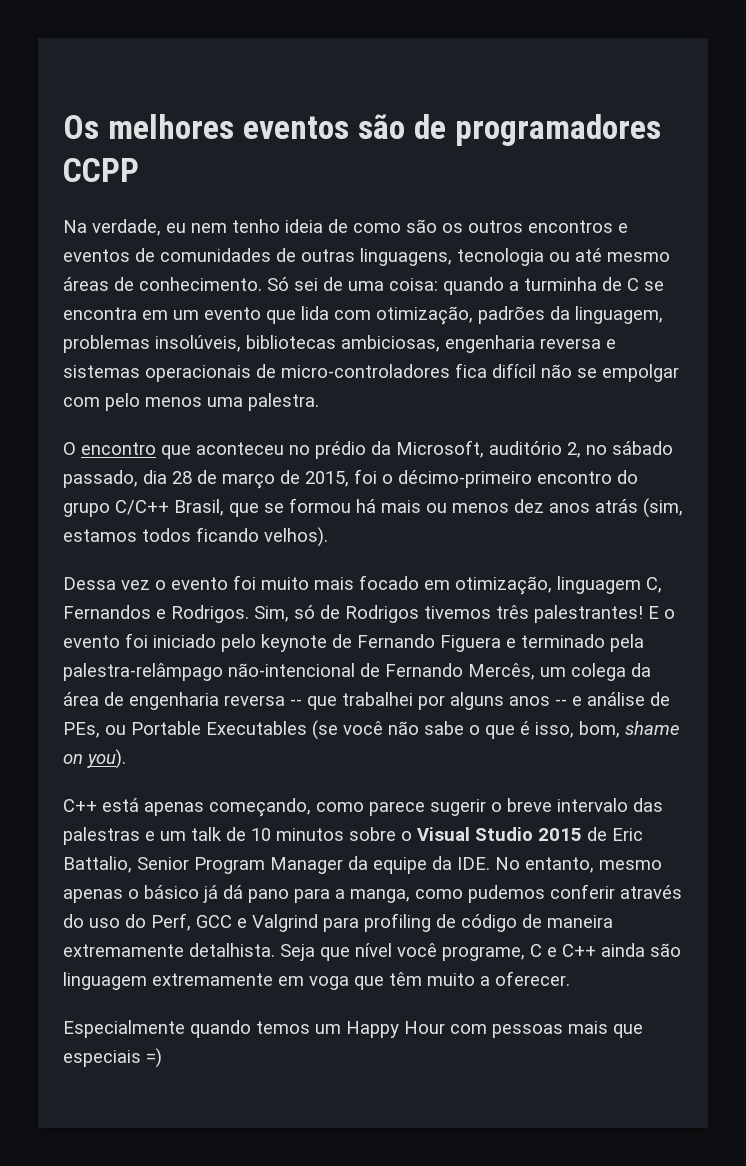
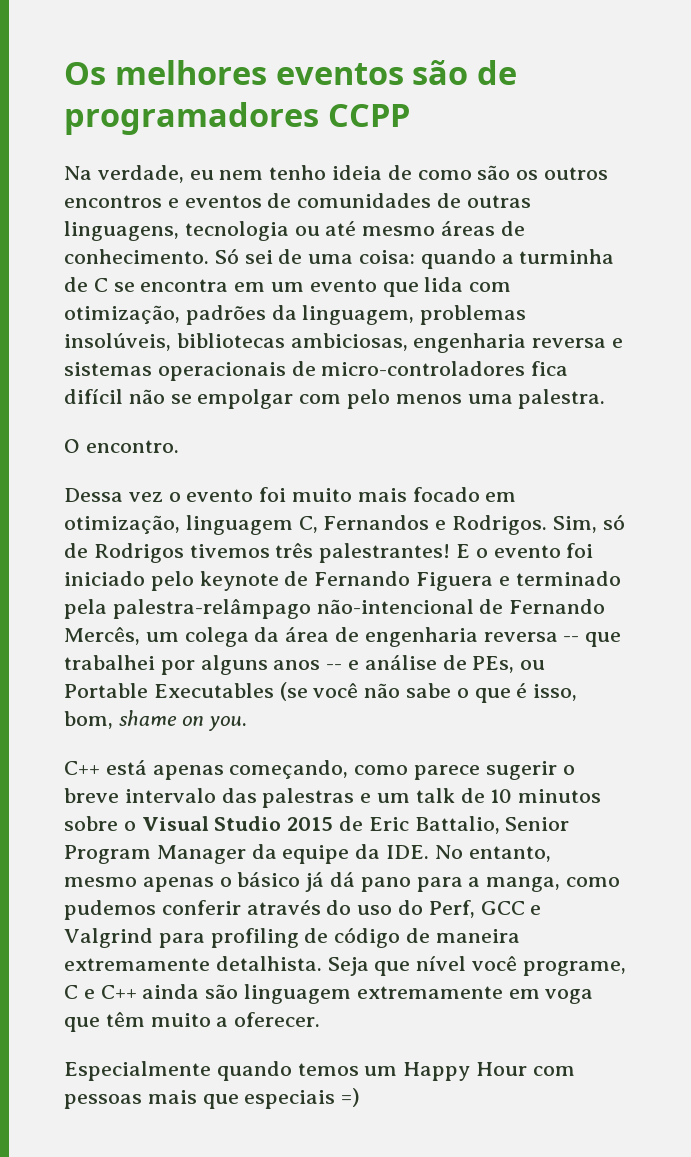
[81,440,673,459] [63,469,638,489] [63,498,683,518] [63,527,328,547] encontro que aconteceu no prédio da Microsoft, auditório 2, no sábado passado, dia 28 de março de 2015, foi o décimo-primeiro encontro do grupo C/C++ Brasil, que se formou há mais ou menos dez anos atrás (sim, estamos todos ficando velhos). -> [85,440,179,453] encontro.
[87,749,126,769] you). -> [209,716,248,731] you.

